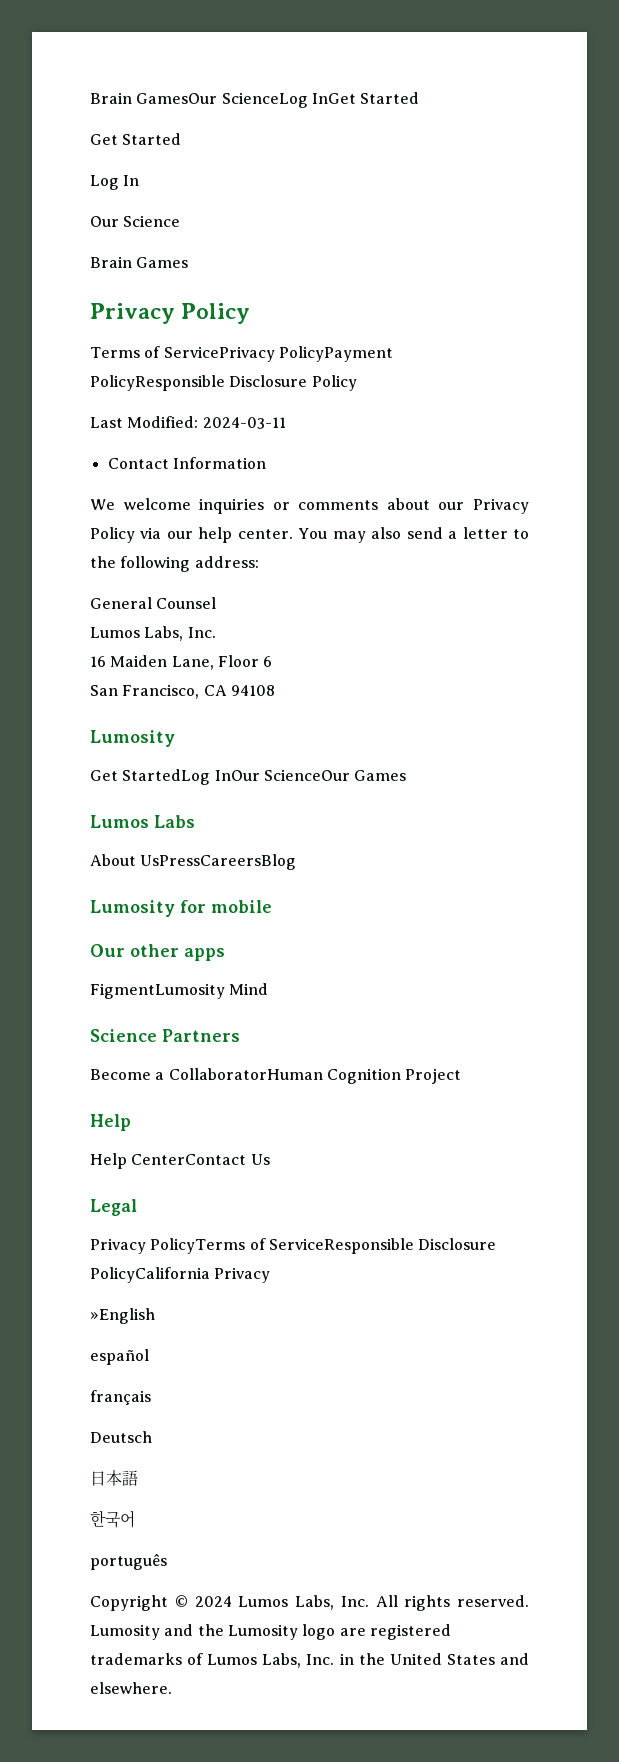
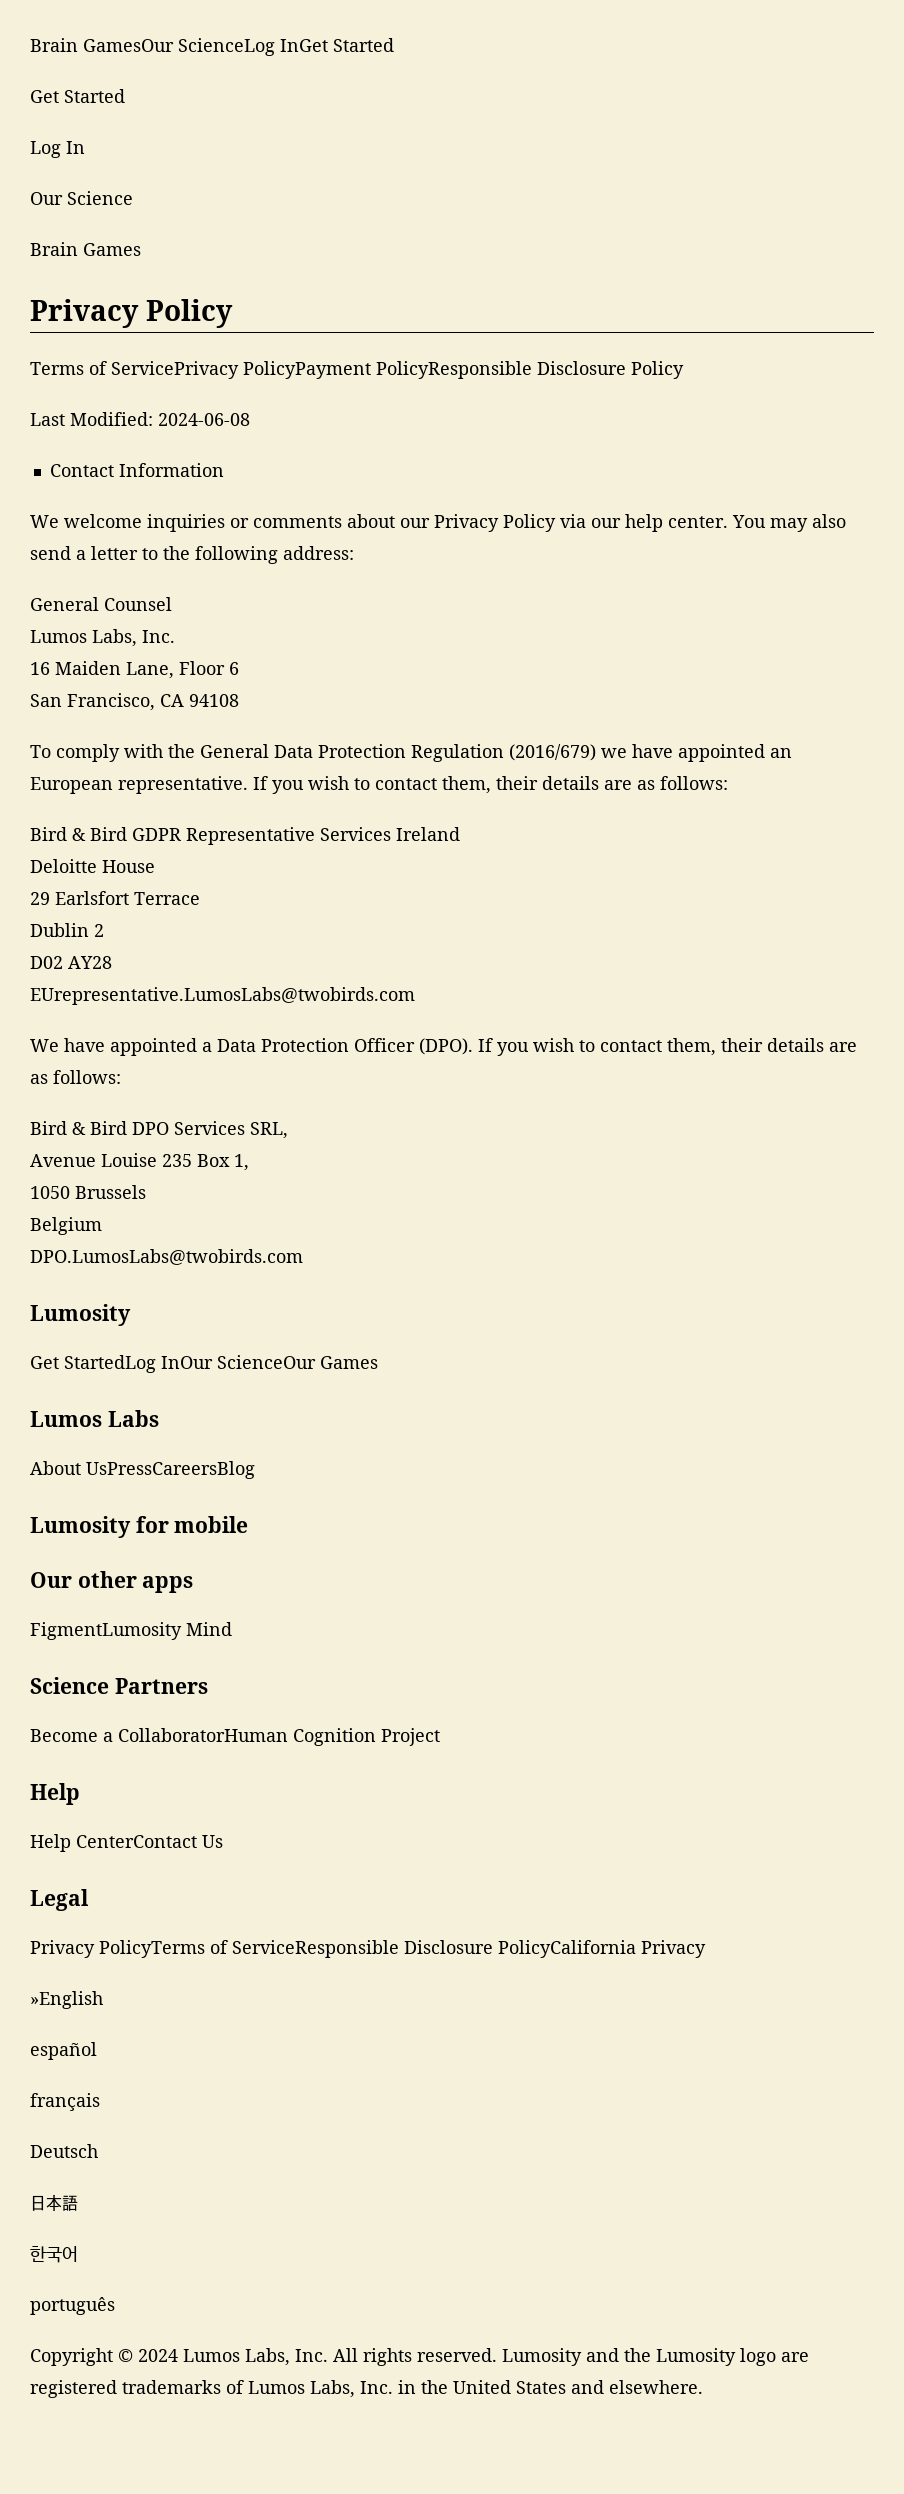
[202,417,286,429] 2024-03-11 -> [158,413,250,426] 2024-06-08
(275, 690) none -> [30,744,792,762] [30,776,728,794] [30,827,460,845] [30,859,155,873] [30,891,200,905] [30,923,104,937] [30,956,112,969] [30,987,415,1005] [30,1038,857,1056] [30,1070,121,1084] [30,1121,288,1139] [30,1153,249,1171] [30,1185,146,1199] [30,1217,102,1235] [30,1249,303,1265] // To comply with the General Data Protection Regulation (2016/679) we have appointed an European representative. If you wish to contact them, their details are as follows: // Bird & Bird GDPR Representative Services Ireland // Deloitte House // 29 Earlsfort Terrace // Dublin 2 // D02 AY28 // EUrepresentative.LumosLabs@twobirds.com // We have appointed a Data Protection Officer (DPO). If you wish to contact them, their details are as follows: // Bird & Bird DPO Services SRL, // Avenue Louise 235 Box 1, // 1050 Brussels // Belgium // DPO.LumosLabs@twobirds.com

